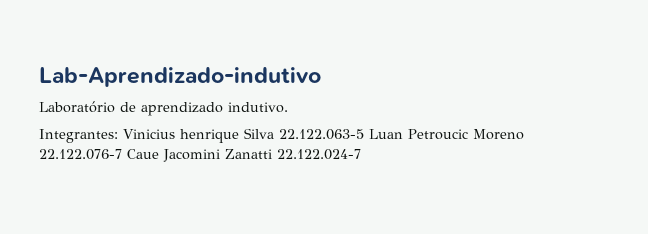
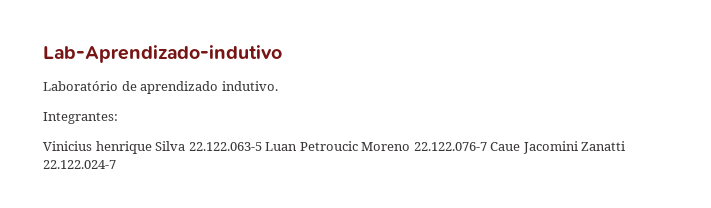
(118, 136) none -> (118, 118) //

